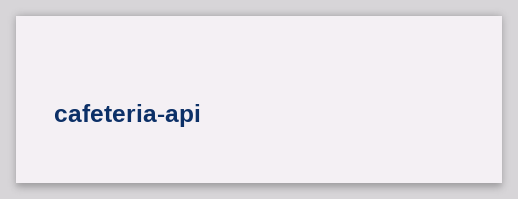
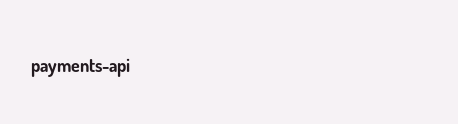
[54,104,201,127] cafeteria-api -> [31,58,130,77] payments-api

